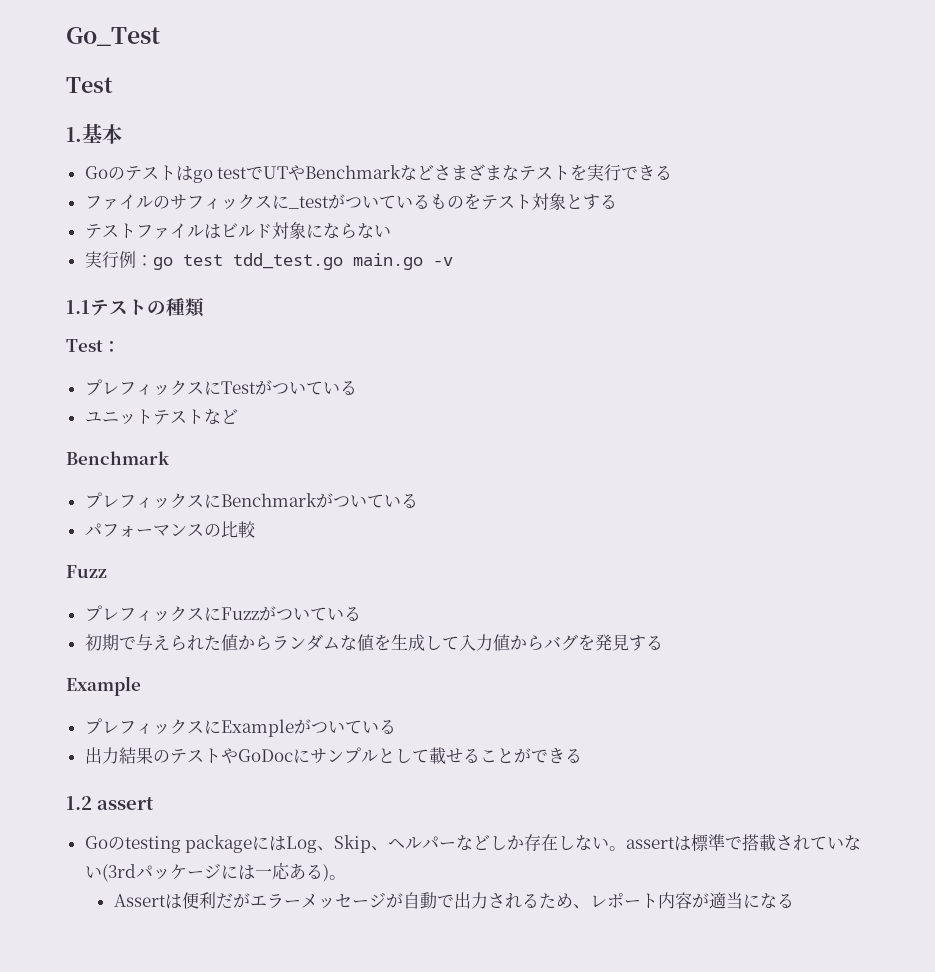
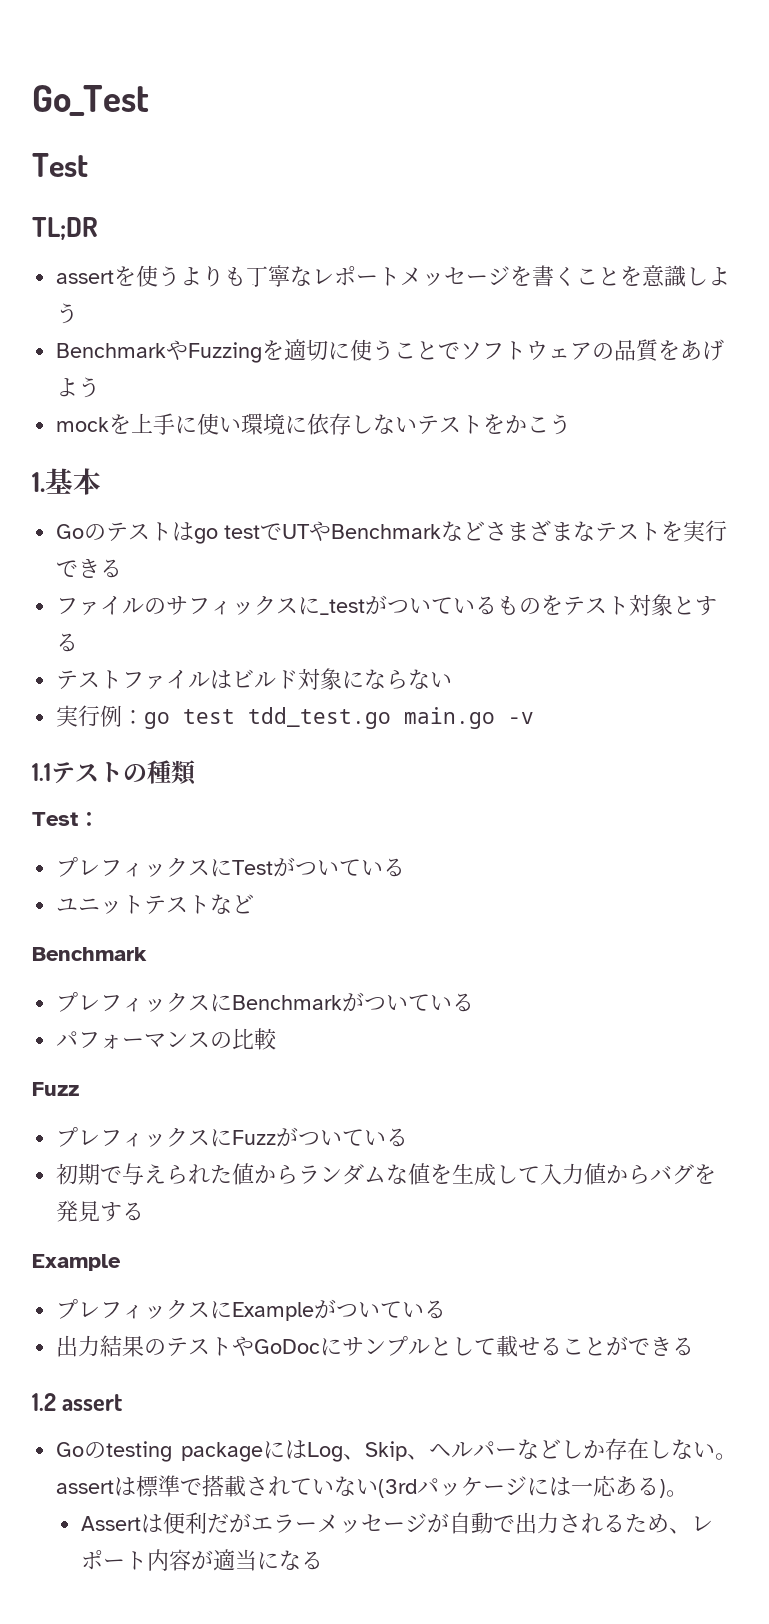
(113, 85) none -> [32,217,98,240] [56,265,731,287] [56,303,79,324] [56,339,725,363] [56,377,101,398] [56,413,572,435] // TL;DR // assertを使うよりも丁寧なレポートメッセージを書くことを意識しよう // BenchmarkやFuzzingを適切に使うことでソフトウェアの品質をあげよう // mockを上手に使い環境に依存しないテストをかこう

